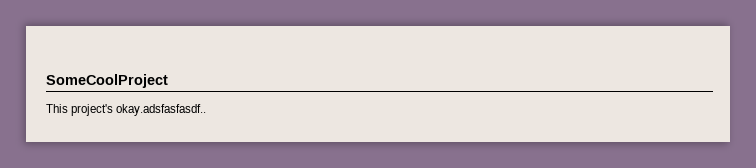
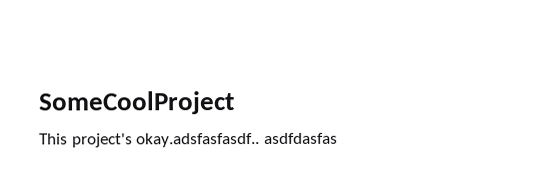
(207, 110) none -> [263,132,338,145] asdfdasfas

